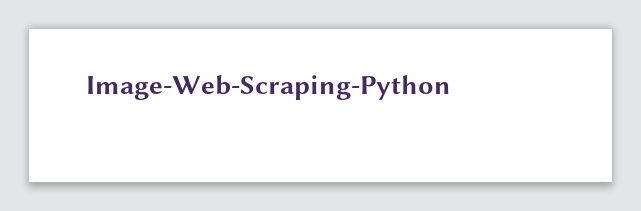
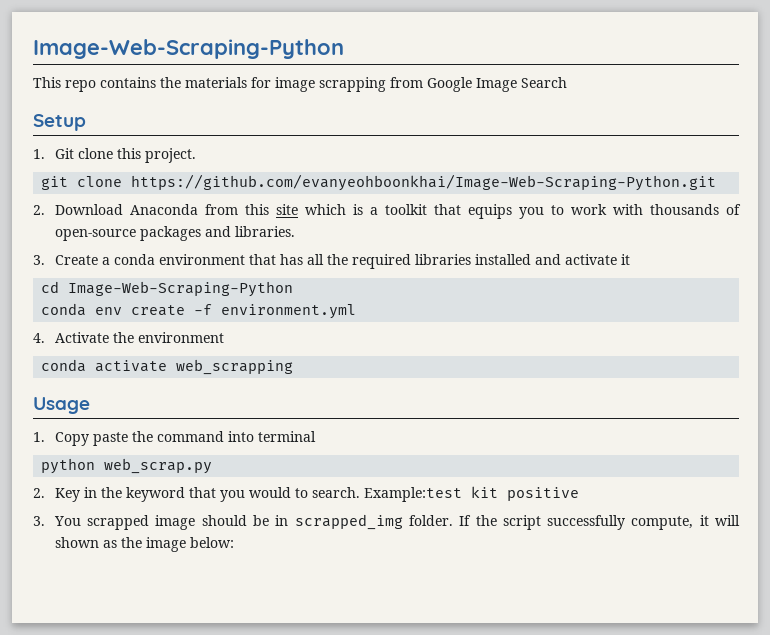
[86,75,451,100] Image-Web-Scraping-Python -> [33,39,344,59] [33,77,567,92] [33,114,86,131] [33,148,196,163] [41,174,717,191] [33,204,741,219] [54,226,295,241] [33,254,630,269] [41,281,294,297] [41,303,357,319] [33,332,224,343] [41,359,294,375] [33,397,90,414] [33,431,316,446] [41,458,213,474] [33,486,579,502] [33,514,741,530] [54,537,234,552] Image-Web-Scraping-Python // This repo contains the materials for image scrapping from Google Image Search // Setup // 1. Git clone this project. // git clone https://github.com/evanyeohboonkhai/Image-Web-Scraping-Python.git // 2. Download Anaconda from this site which is a toolkit that equips you to work with thousands of open-source packages and libraries. // 3. Create a conda environment that has all the required libraries installed and activate it // cd Image-Web-Scraping-Python // conda env create -f environment.yml // 4. Activate the environment // conda activate web_scrapping // Usage // 1. Copy paste the command into terminal // python web_scrap.py // 2. Key in the keyword that you would to search. Example:test kit positive // 3. You scrapped image should be in scrapped_img folder. If the script successfully compute, it will shown as the image below:

